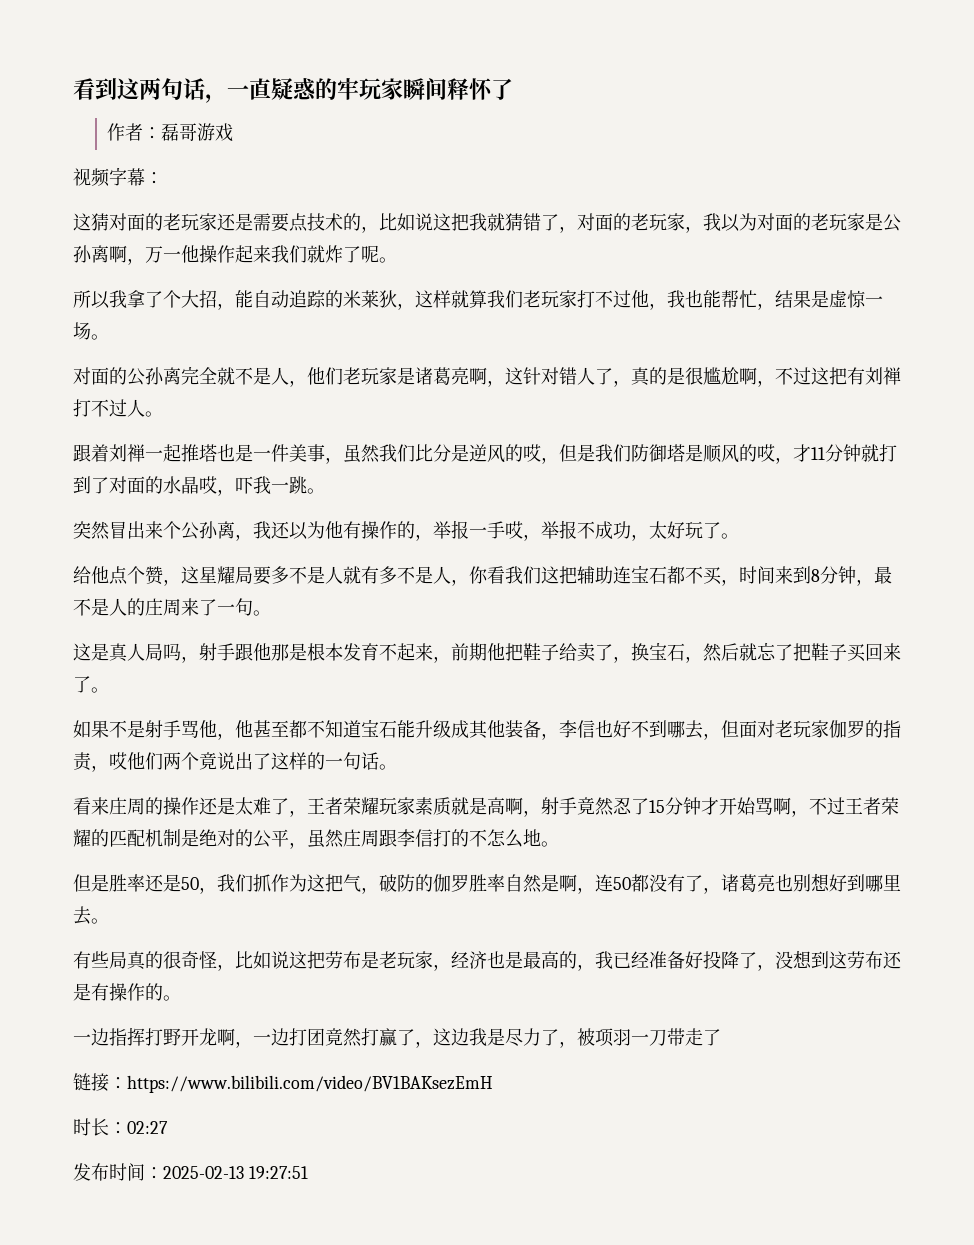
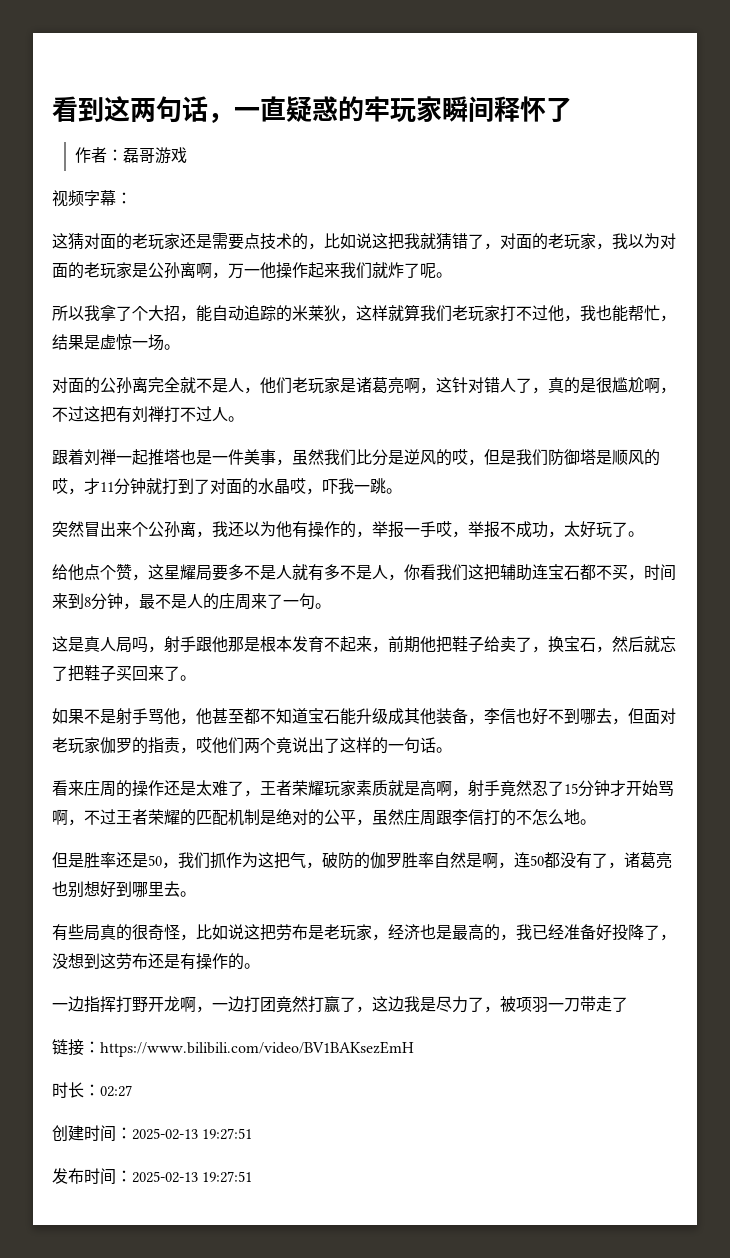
(168, 1127) none -> [52,1125,253,1142] // 创建时间：2025-02-13 19:27:51

